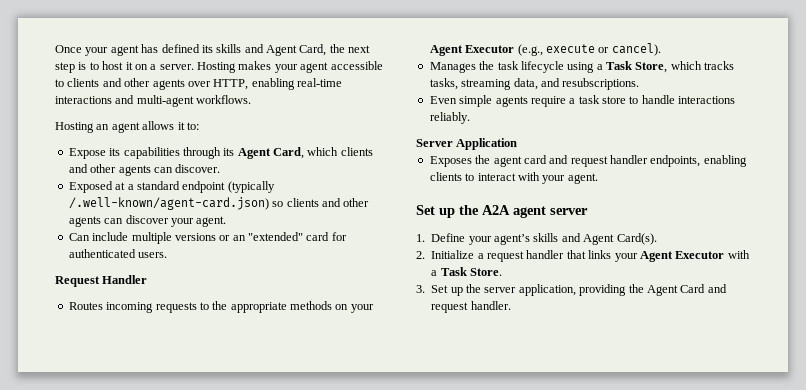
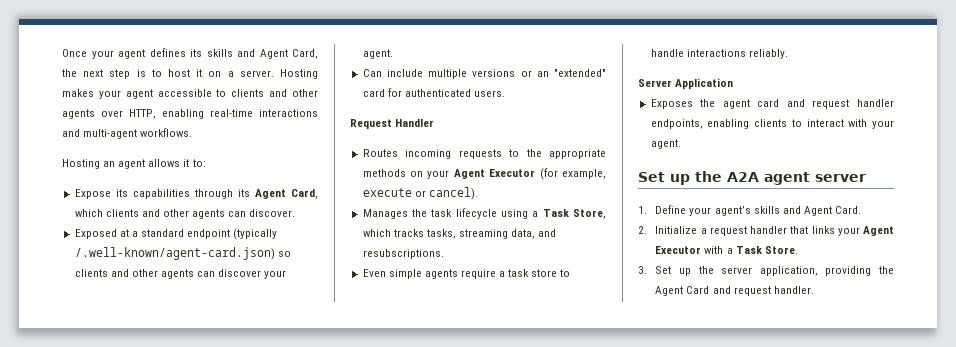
[141,44,200,53] has defined -> [149,48,186,57] defines
[517,44,543,56] (e.g., -> [539,168,606,180] (for example,
[616,233,657,245] Card(s). -> [834,206,861,214] Card.

